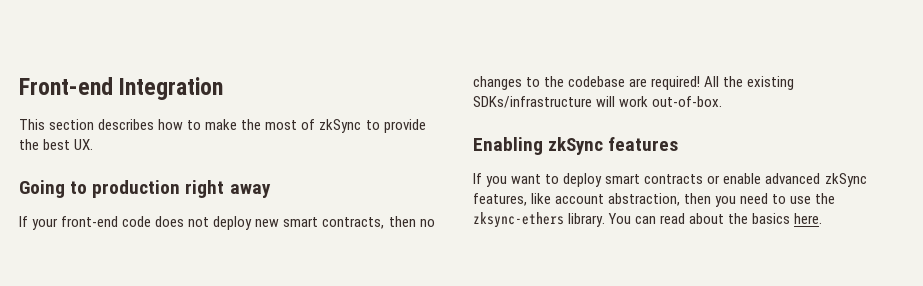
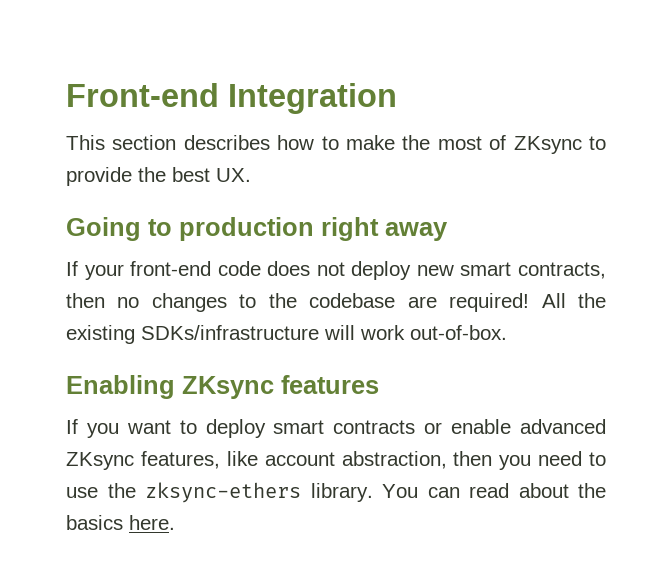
[319,119,362,133] zkSync -> [513,136,582,154] ZKsync
[548,137,604,155] zkSync -> [182,376,274,399] ZKsync
[824,173,867,187] zkSync -> [66,452,134,470] ZKsync

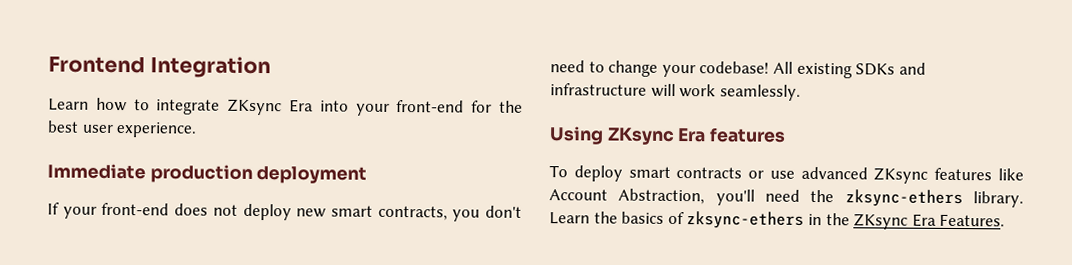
[66,83,219,107] Front-end -> [48,56,145,74] Frontend
[66,135,606,154] [66,167,251,186] [66,217,448,241] This section describes how to make the most of ZKsync to provide the best UX. // Going to production right away -> [48,97,523,116] [47,120,198,138] [47,163,368,184] Learn how to integrate ZKsync Era into your front-end for the best user experience. // Immediate production deployment
[217,261,261,276] code -> (170, 209) none
[66,293,607,312] [66,325,507,344] [66,375,379,399] [66,419,197,438] then no changes to the codebase are required! All the existing SDKs/infrastructure will work out-of-box. // Enabling ZKsync features // If you want to -> [452,205,522,222] [550,60,926,79] [550,83,801,101] [549,126,787,145] [549,165,568,178] you don't need to change your codebase! All existing SDKs and infrastructure will work seamlessly. // Using ZKsync Era features // To
[451,419,512,434] enable -> [769,170,795,179] use
[140,451,606,470] [66,482,606,503] [66,515,175,530] features, like account abstraction, then you need to use the zksync-ethers library. You can read about the basics here. -> [934,167,1024,181] [549,188,1024,208] [549,211,1006,230] features like Account Abstraction, you'll need the zksync-ethers library. Learn the basics of zksync-ethers in the ZKsync Era Features.

